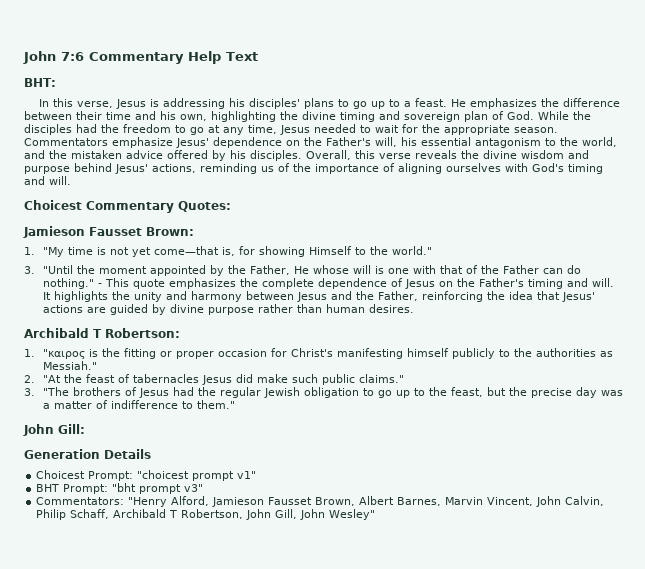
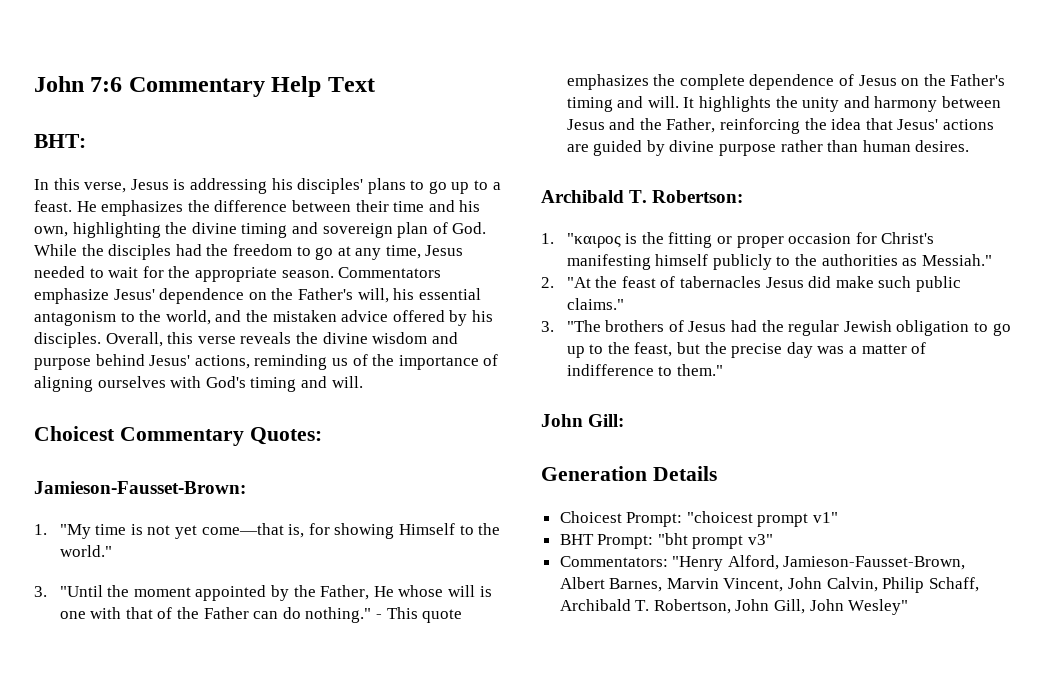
[23,226,194,238] Jamieson Fausset Brown: -> [34,481,246,494] Jamieson-Fausset-Brown:
[93,329,102,338] T -> [629,190,648,203] T.
[212,497,356,507] Jamieson Fausset Brown, -> [783,556,966,570] Jamieson-Fausset-Brown,
[169,510,178,518] T -> [635,600,650,611] T.

